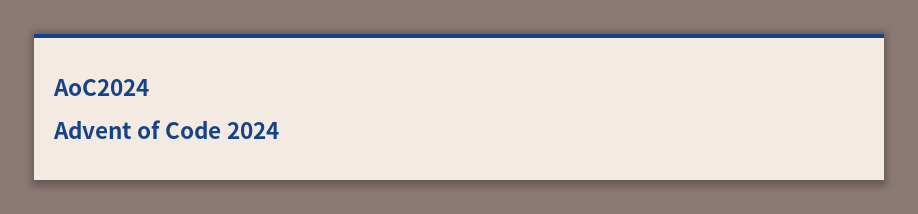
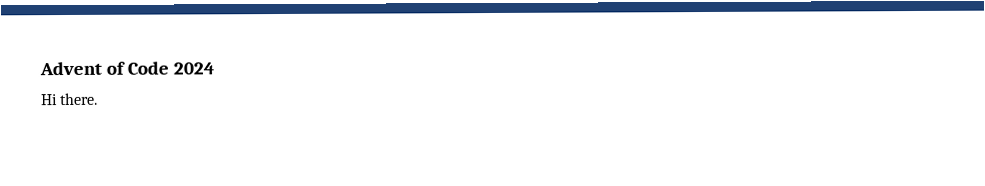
[53,79,149,96] AoC2024 // -> (39, 68) none
(280, 130) none -> [41,92,99,106] // Hi there.

